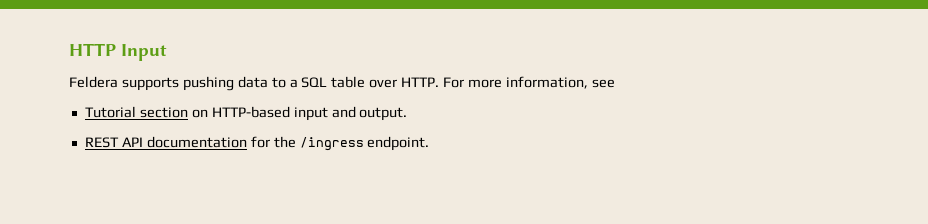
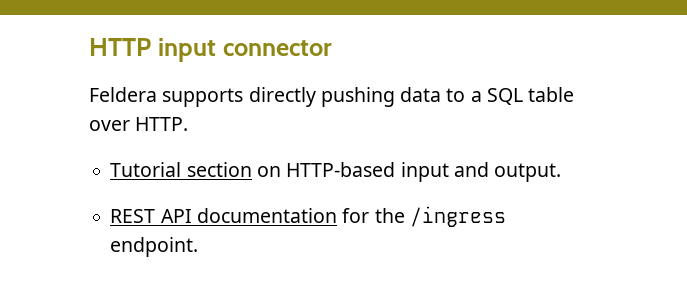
[121,44,167,61] Input -> [157,38,332,62] input connector
(179, 84) none -> [248,87,316,107] directly
[443,76,615,89] For more information, see -> (189, 124) none

